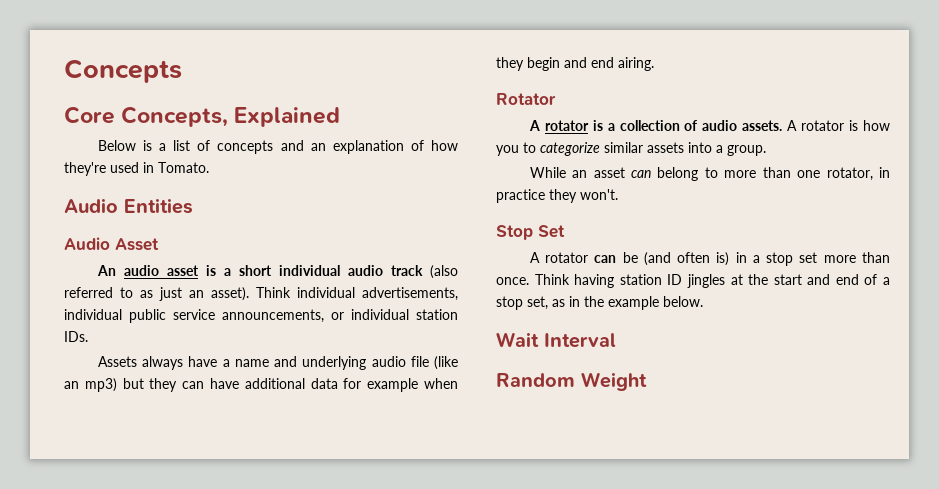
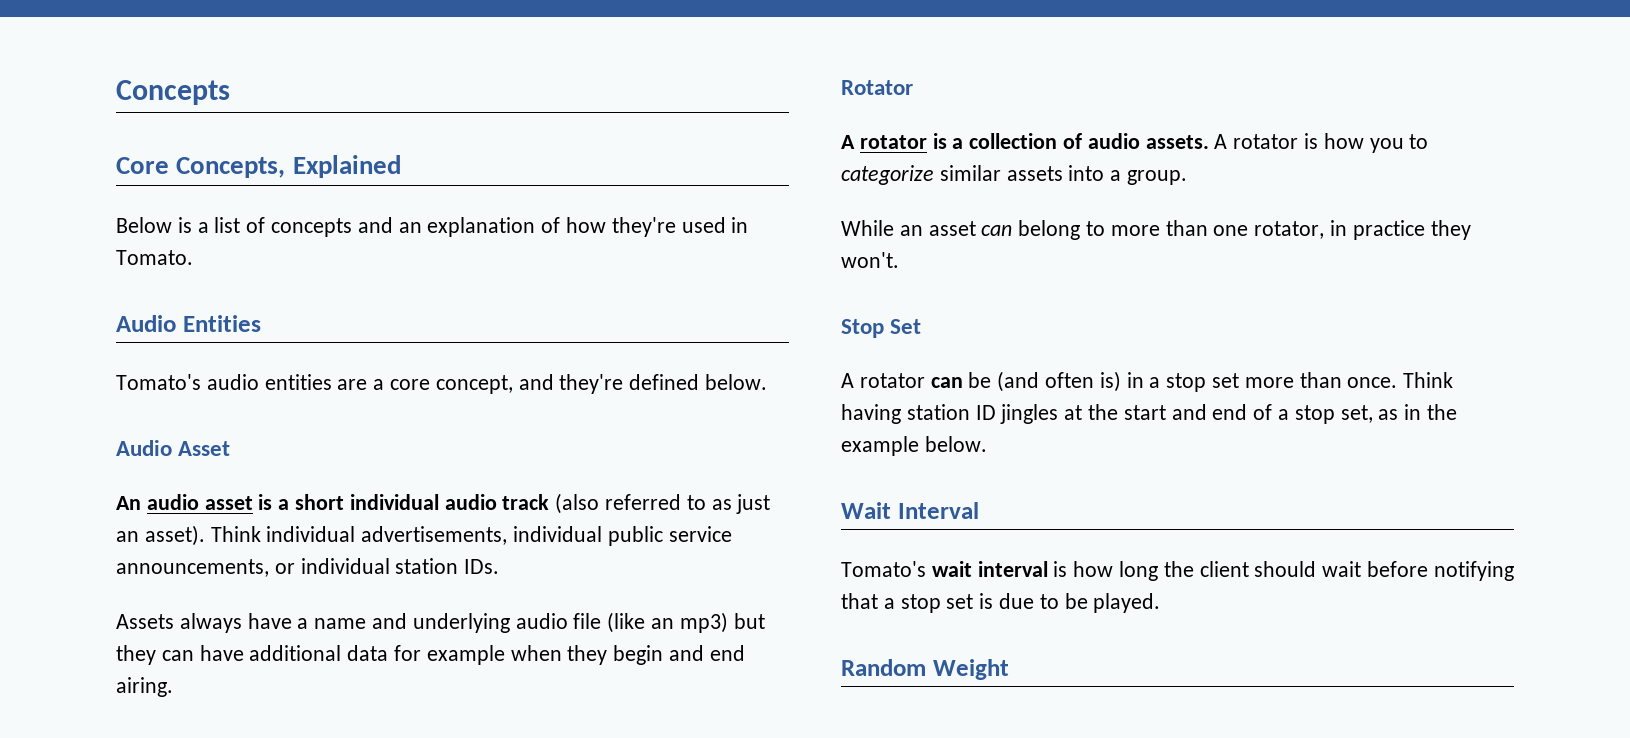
(193, 206) none -> [116,374,768,394] // Tomato's audio entities are a core concept, and they're defined below.
(616, 340) none -> [841,561,1514,581] [841,593,1161,613] // Tomato's wait interval is how long the client should wait before notifying that a stop set is due to be played.

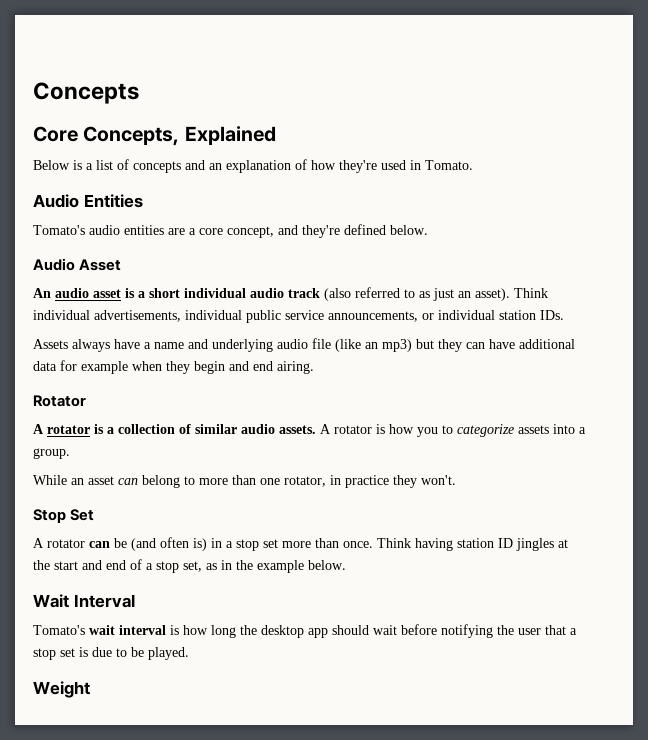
(1083, 141) none -> [195,424,237,434] similar
[939,165,1001,181] similar -> (514, 430) none
[1199,561,1249,577] client -> [261,625,328,638] desktop app
(1514, 571) none -> [497,625,541,635] the user
[841,659,926,676] Random -> (189, 653) none

